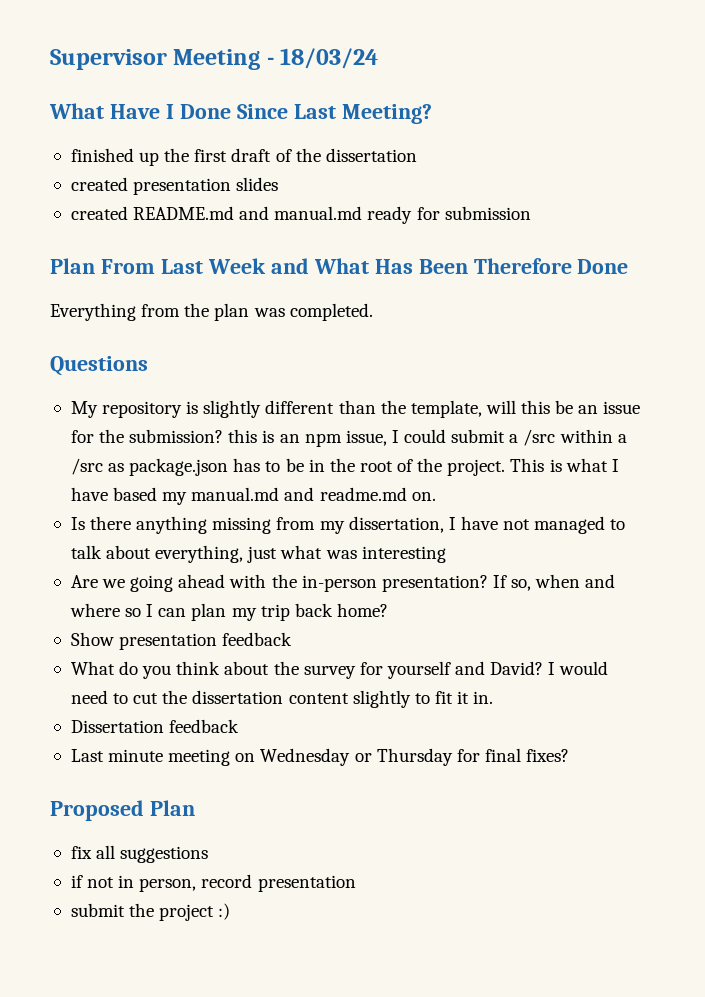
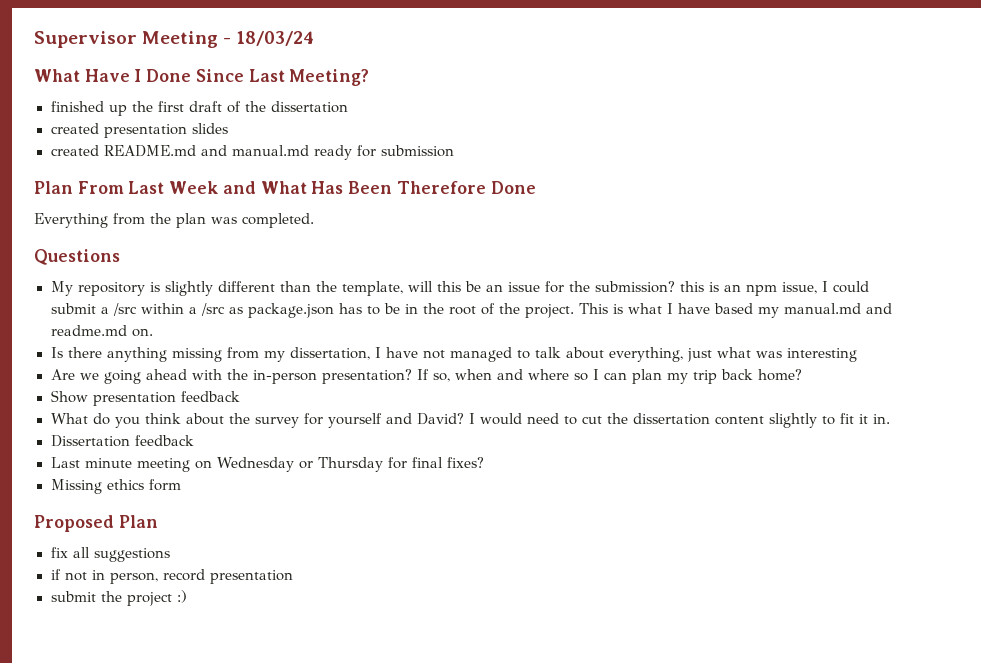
(570, 755) none -> [50,479,181,494] // Missing ethics form

